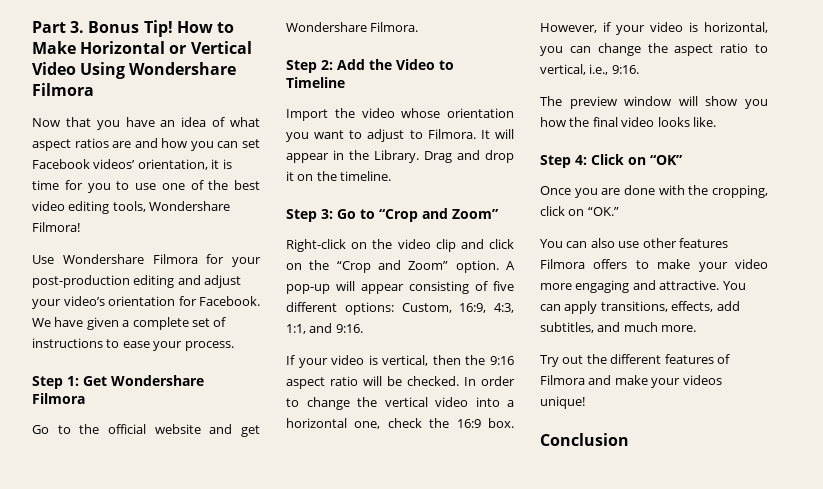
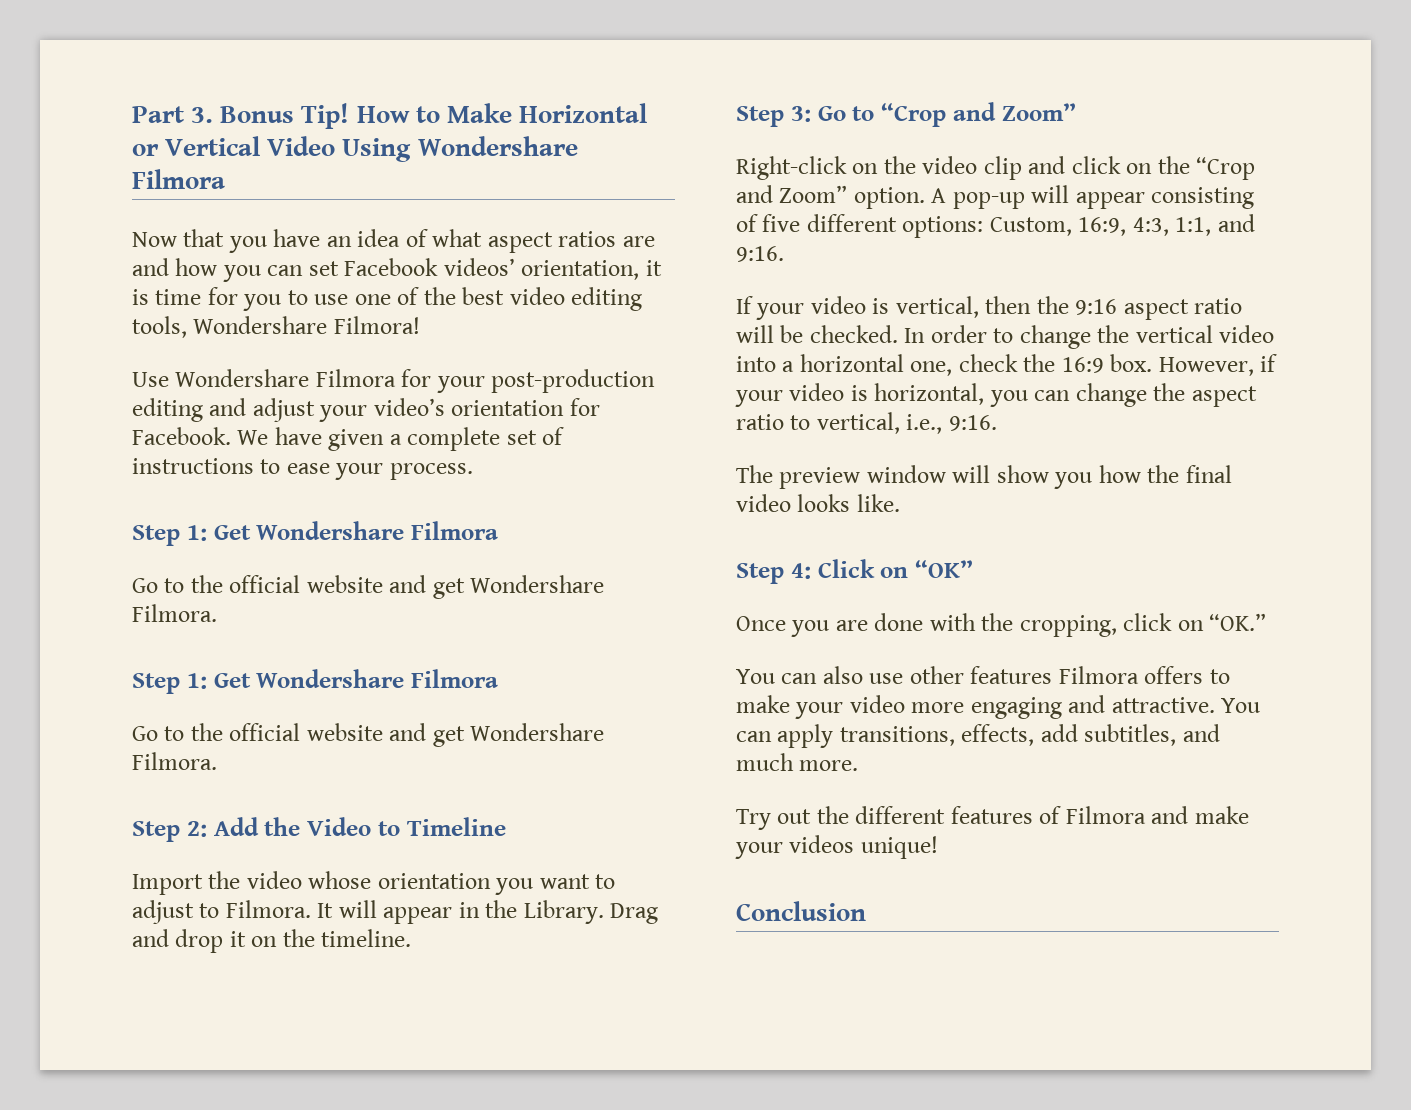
(419, 27) none -> [132,669,498,694] [132,723,605,747] [132,752,217,770] // Step 1: Get Wondershare Filmora // Go to the official website and get Wondershare Filmora.

